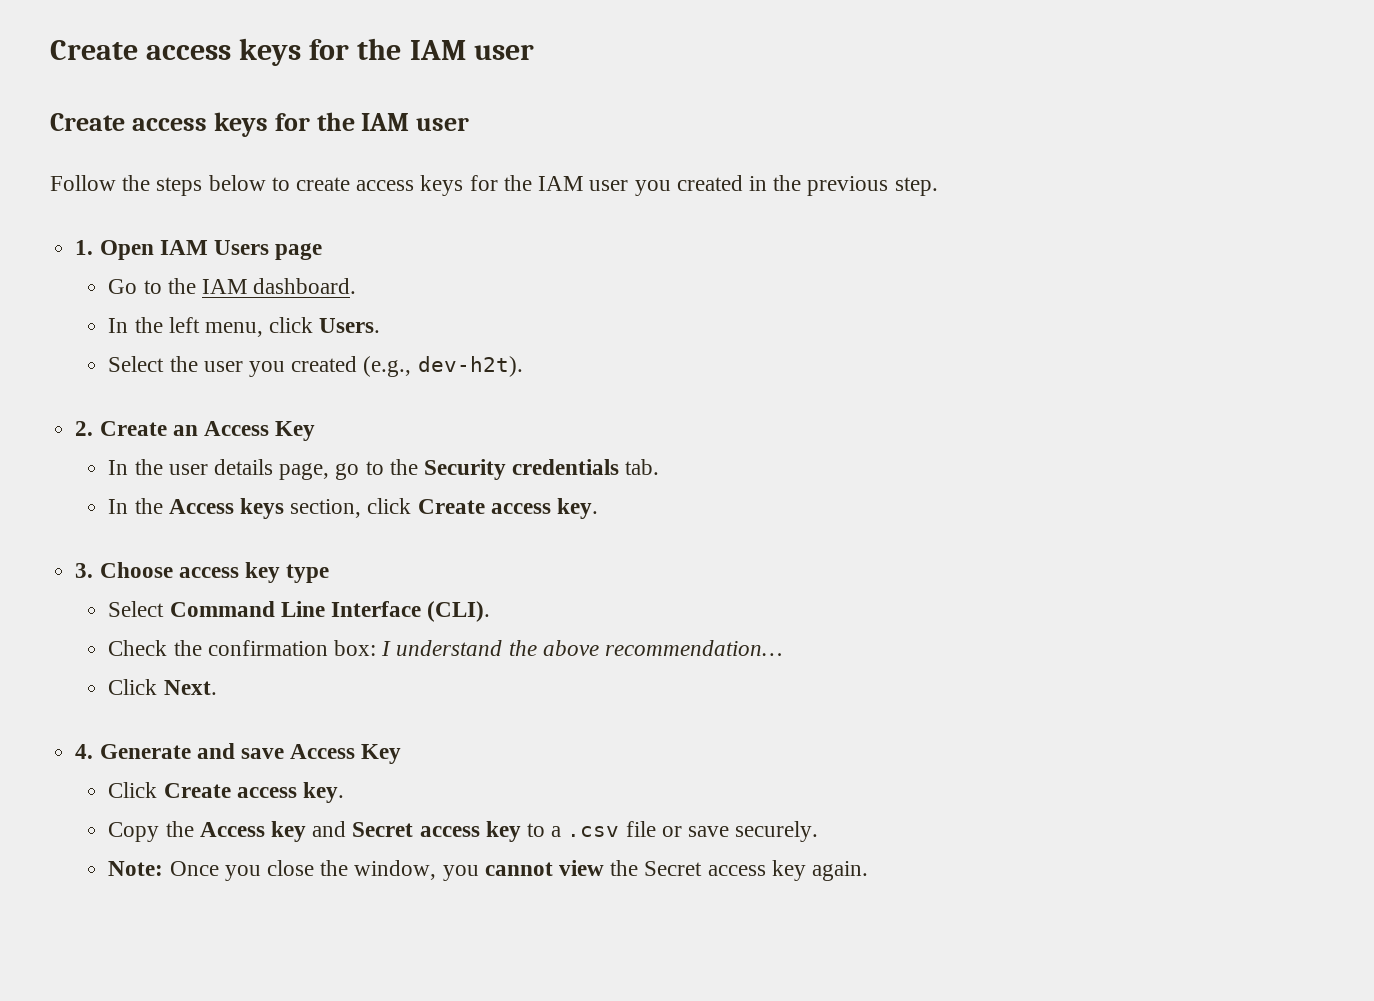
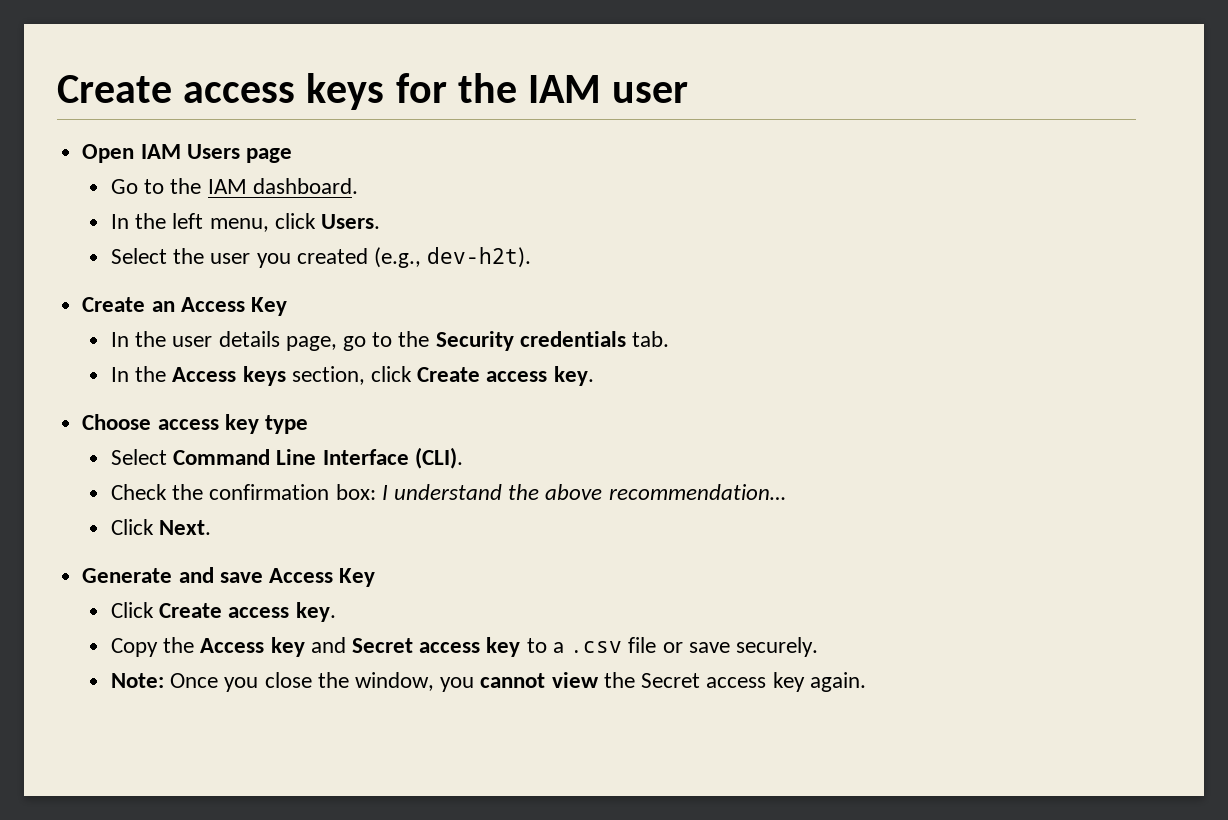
[50,38,534,66] [50,112,470,137] [50,175,938,196] [75,240,94,255] Create access keys for the IAM user // Create access keys for the IAM user // Follow the steps below to create access keys for the IAM user you created in the previous step. // 1. -> [57,73,689,110] Create access keys for the IAM user //
[75,421,94,436] 2. -> (532, 257) none
[75,563,94,578] 3. -> (594, 376) none
[75,744,94,759] 4. -> (212, 527) none

